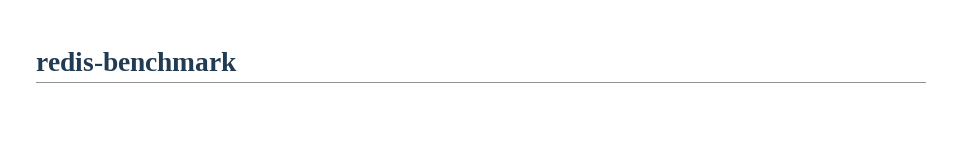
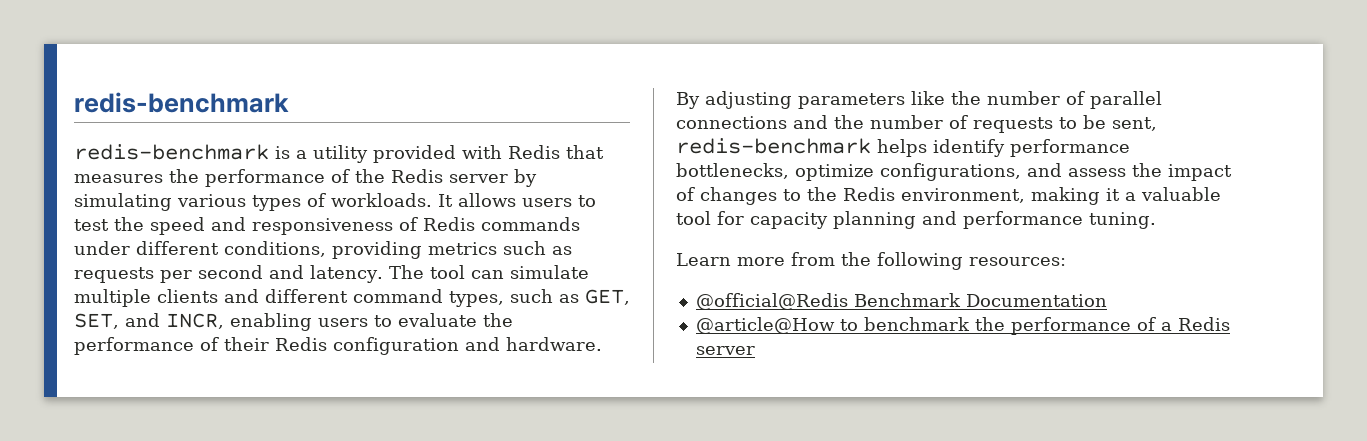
[36,52,237,71] redis-benchmark -> [74,92,289,113] [74,144,604,163] [74,169,537,187] [74,193,596,211] [74,217,580,235] [74,241,572,259] [74,265,589,283] [74,289,630,307] [74,313,513,331] [74,337,602,355] [676,91,1162,109] [676,115,1157,133] [676,138,1130,157] [676,163,1232,181] [676,187,1221,205] [676,211,1156,229] [676,252,1066,270] [695,293,1107,310] [695,317,1230,335] [695,346,755,355] redis-benchmark // redis-benchmark is a utility provided with Redis that measures the performance of the Redis server by simulating various types of workloads. It allows users to test the speed and responsiveness of Redis commands under different conditions, providing metrics such as requests per second and latency. The tool can simulate multiple clients and different command types, such as GET, SET, and INCR, enabling users to evaluate the performance of their Redis configuration and hardware. By adjusting parameters like the number of parallel connections and the number of requests to be sent, redis-benchmark helps identify performance bottlenecks, optimize configurations, and assess the impact of changes to the Redis environment, making it a valuable tool for capacity planning and performance tuning. // Learn more from the following resources: // @official@Redis Benchmark Documentation // @article@How to benchmark the performance of a Redis server

